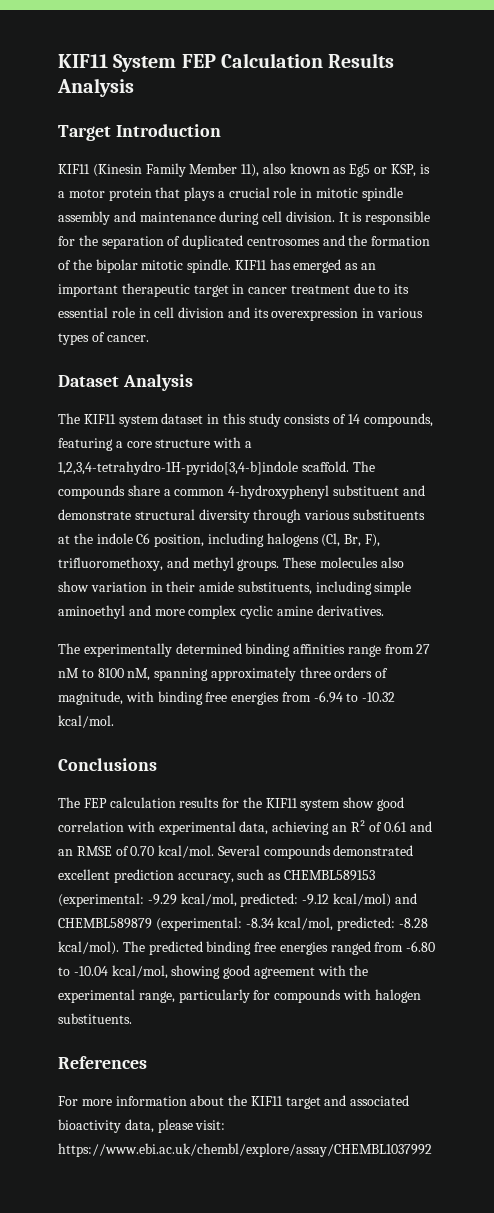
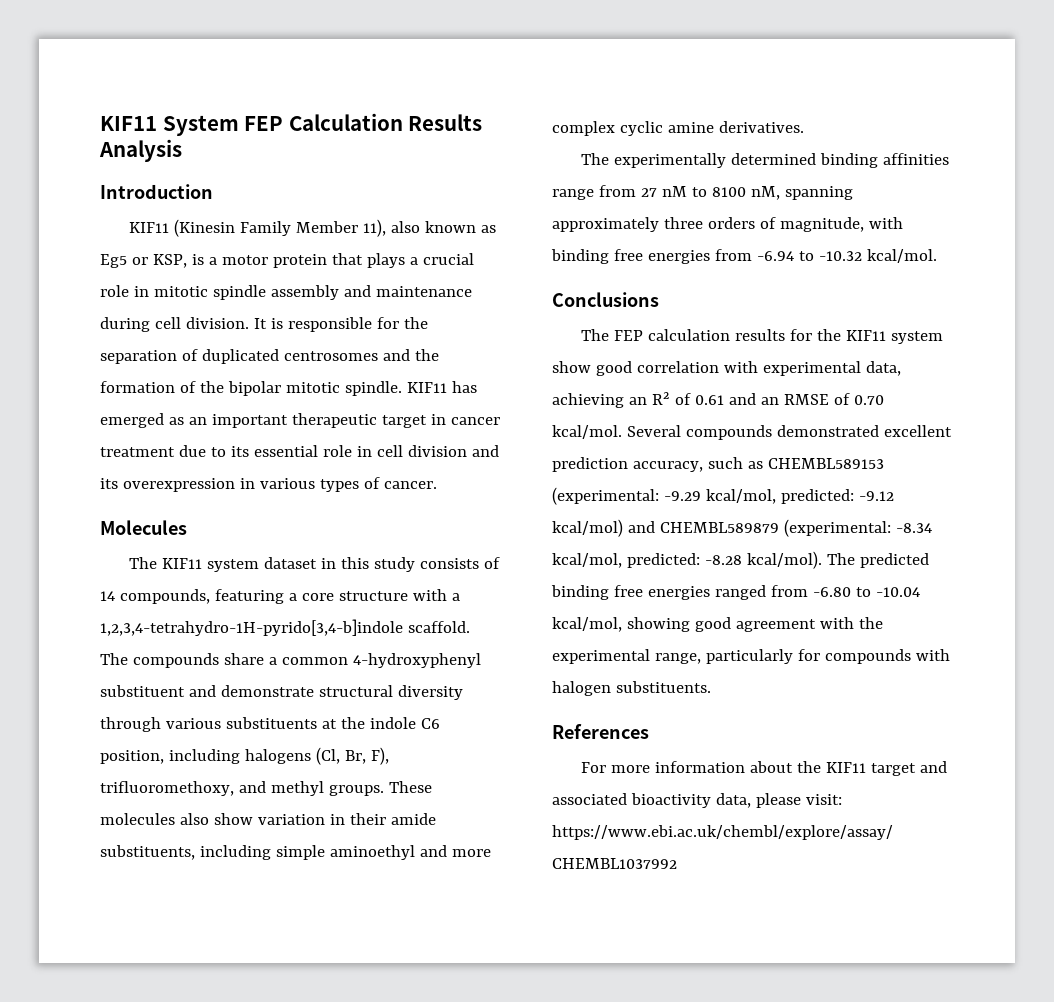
[58,125,111,141] Target -> (182, 150) none
[58,374,193,391] Dataset Analysis -> [100,520,187,535] Molecules

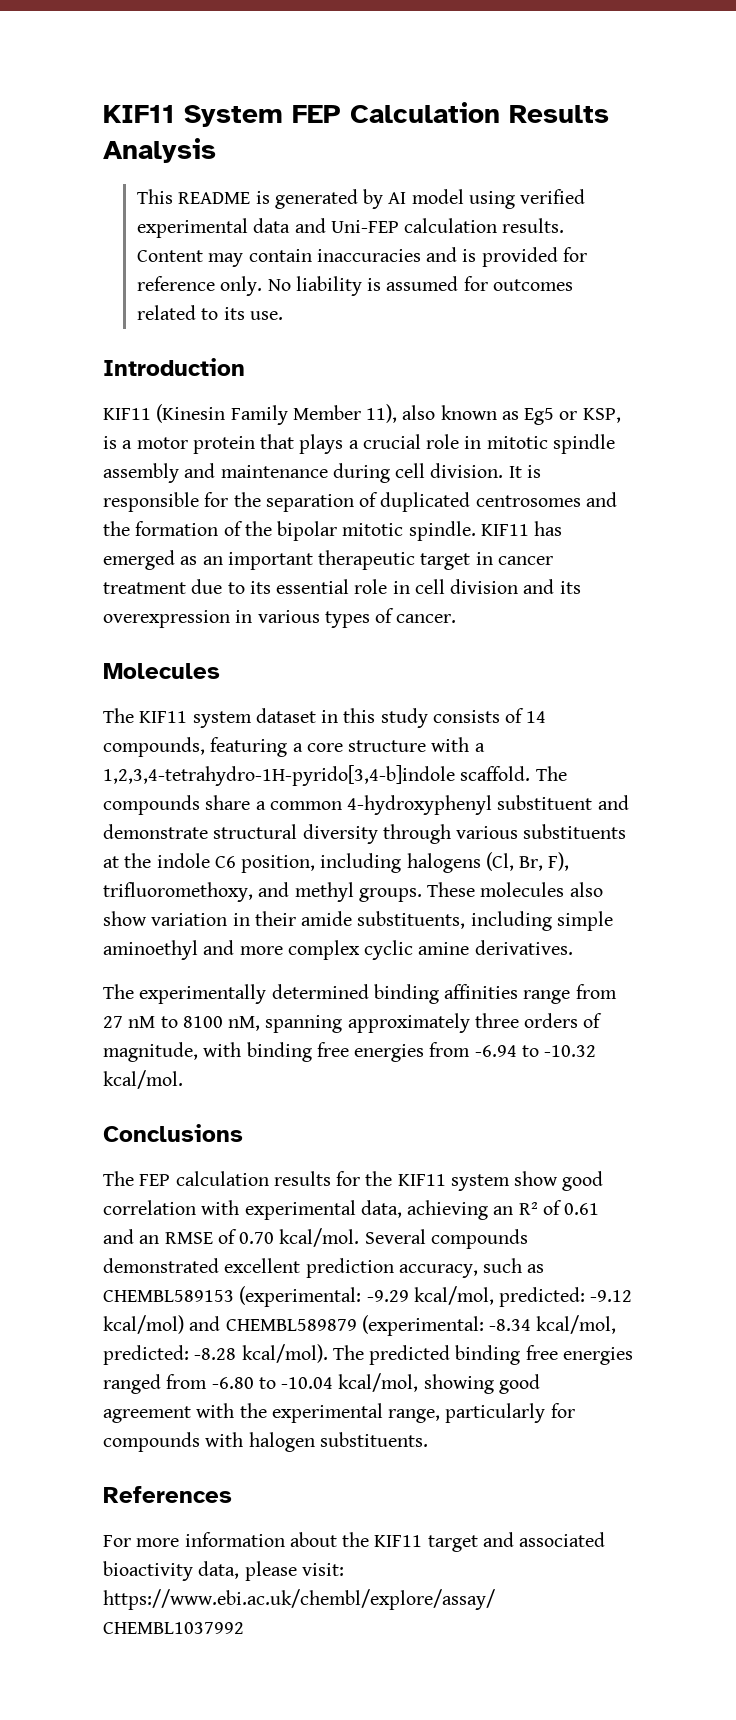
(182, 150) none -> [137,189,586,209] [137,218,565,238] [137,247,587,267] [137,276,573,296] [137,305,283,320] // This README is generated by AI model using verified experimental data and Uni-FEP calculation results. Content may contain inaccuracies and is provided for reference only. No liability is assumed for outcomes related to its use.

